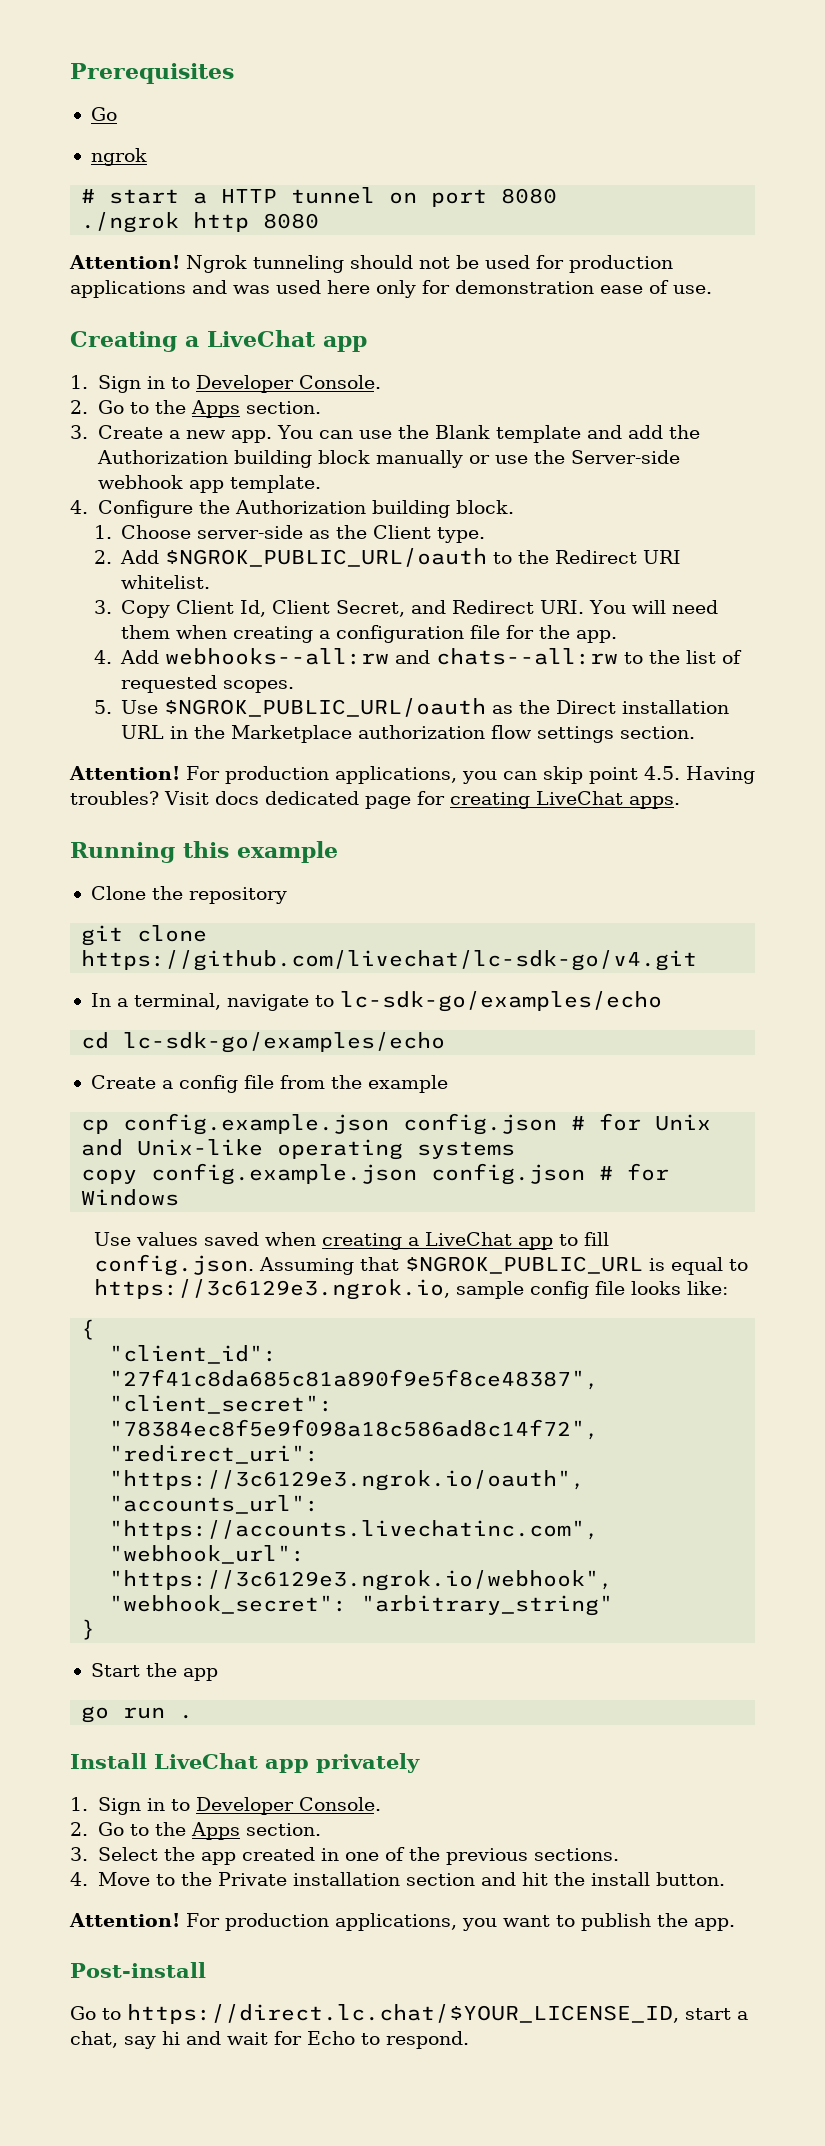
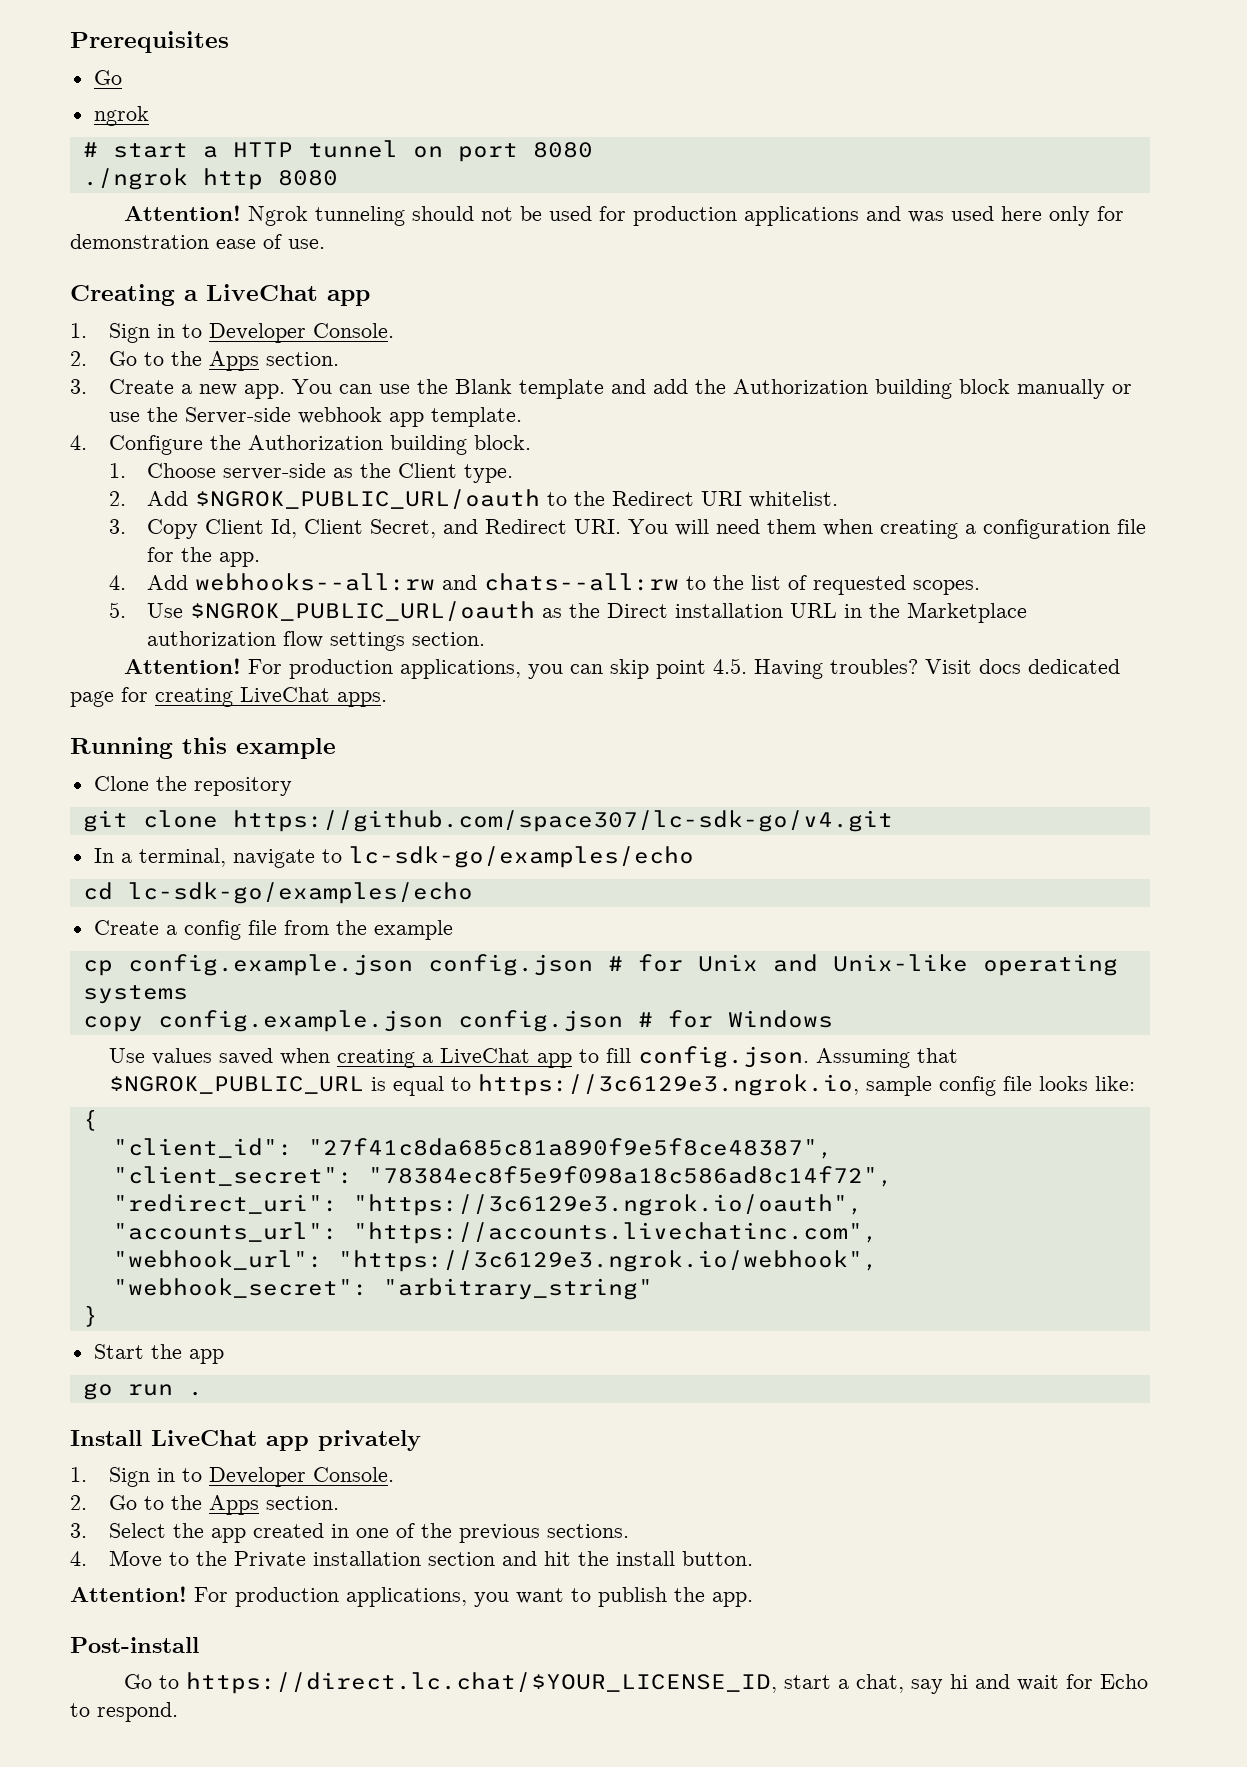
[81,950,698,971] https://github.com/livechat/lc-sdk-go/v4.git -> [232,810,893,832] https://github.com/space307/lc-sdk-go/v4.git

